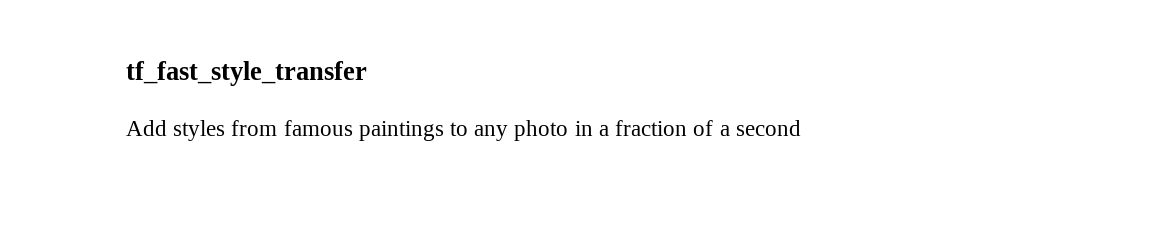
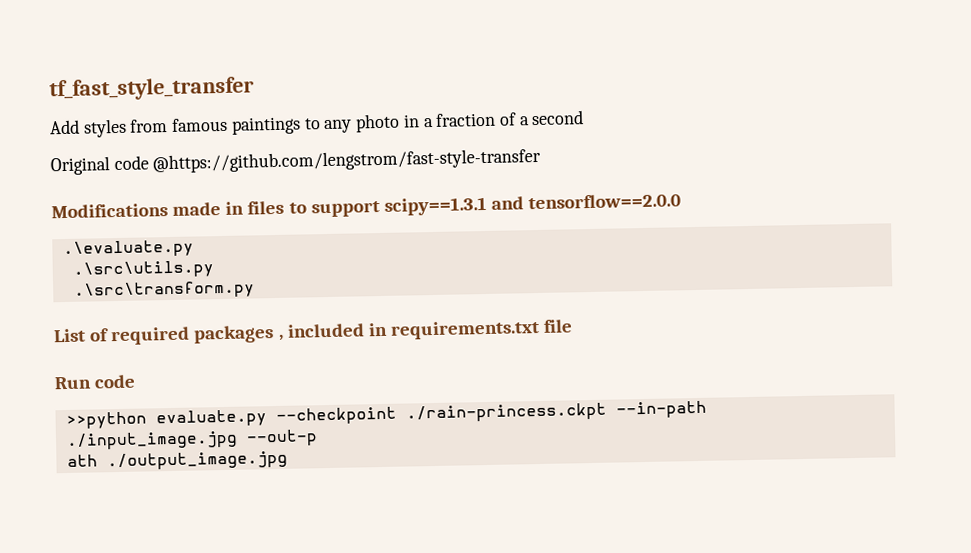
(801, 128) none -> [50,147,542,176] [51,193,682,219] [62,239,194,259] [72,260,214,279] [73,280,255,300] [53,319,574,346] [54,374,137,390] [65,400,707,430] [65,429,318,451] [66,450,288,471] // Original code @https://github.com/lengstrom/fast-style-transfer // Modifications made in files to support scipy==1.3.1 and tensorflow==2.0.0 // .\evaluate.py // .\src\utils.py // .\src\transform.py // List of required packages , included in requirements.txt file // Run code // >>python evaluate.py --checkpoint ./rain-princess.ckpt --in-path ./input_image.jpg --out-p // ath ./output_image.jpg

